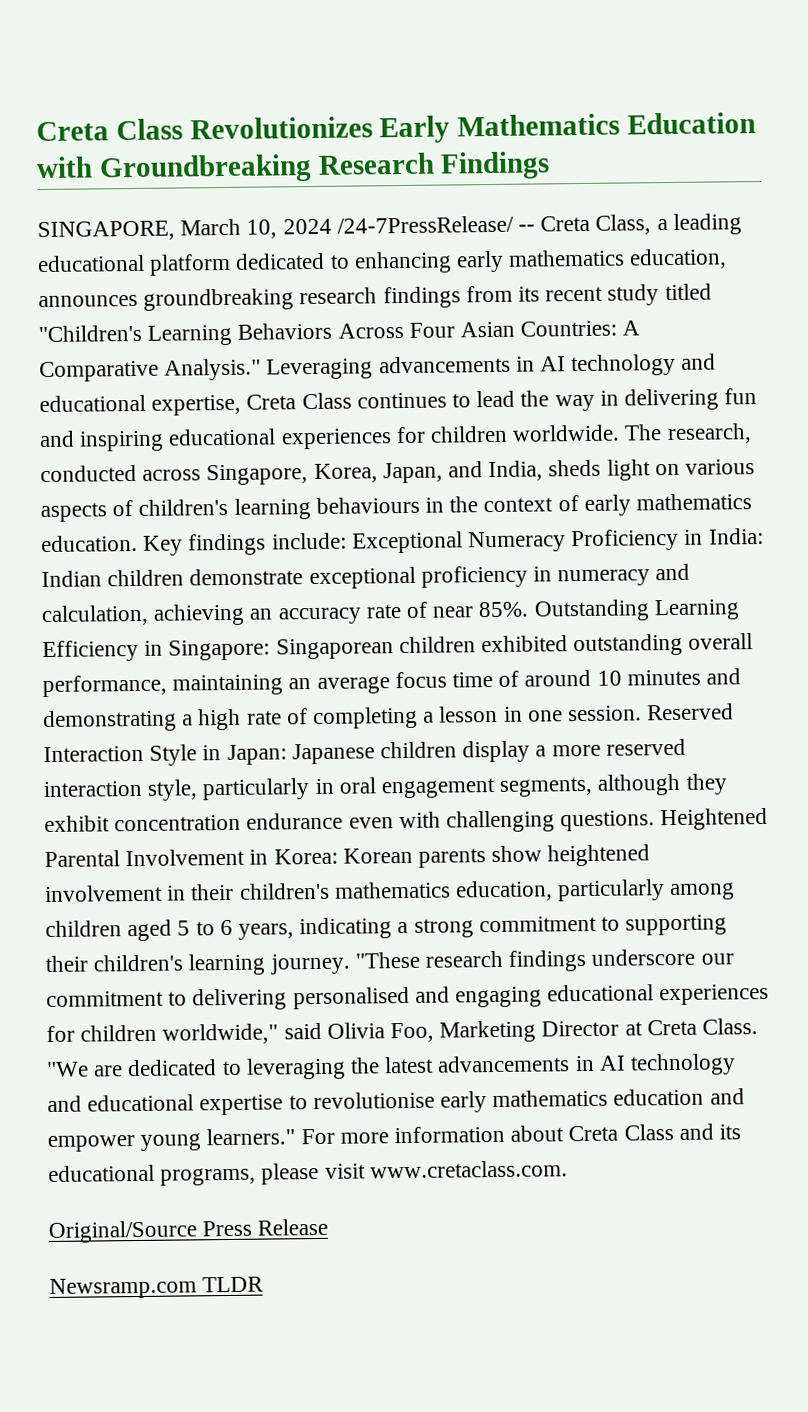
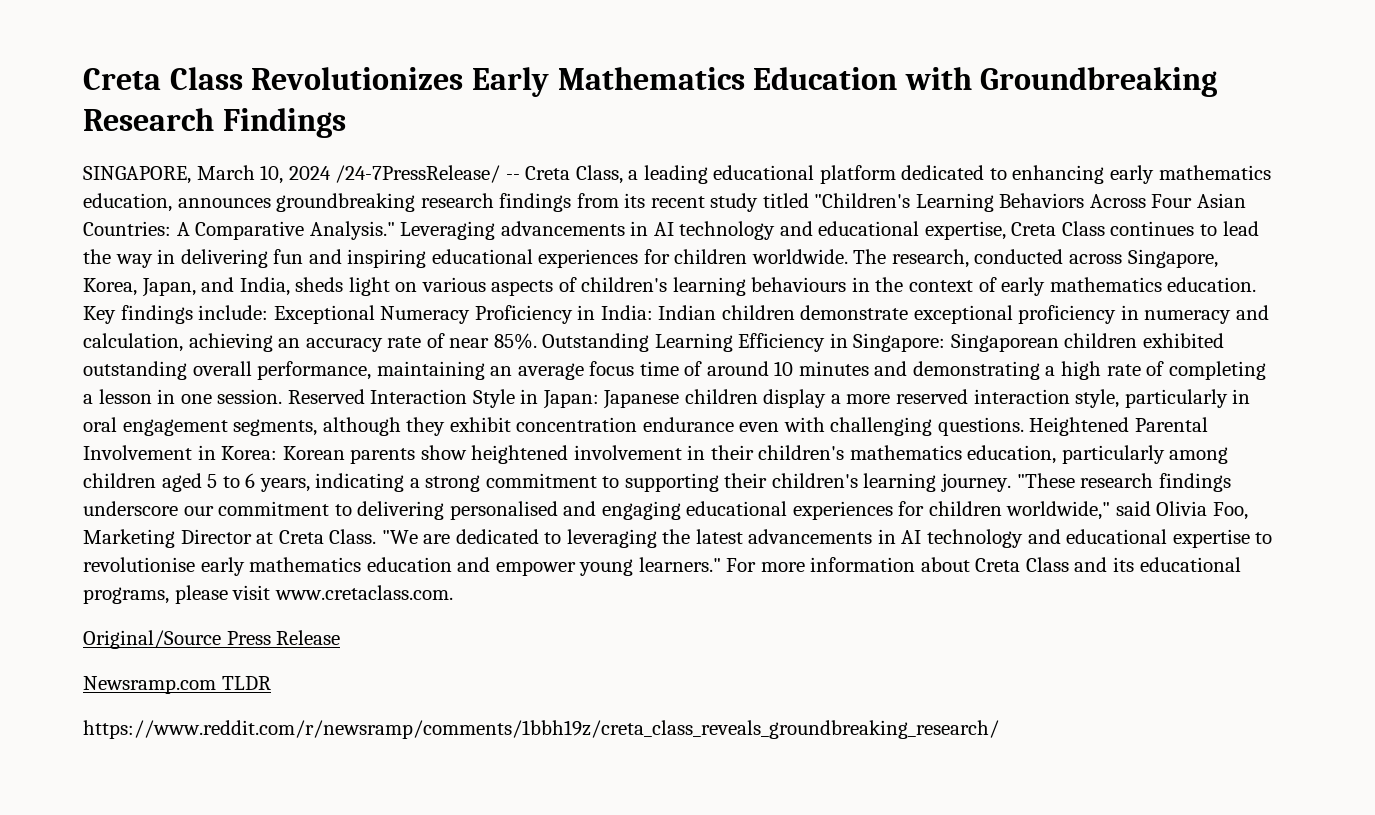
(265, 1284) none -> [83,720,999,739] // https://www.reddit.com/r/newsramp/comments/1bbh19z/creta_class_reveals_groundbreaking_research/

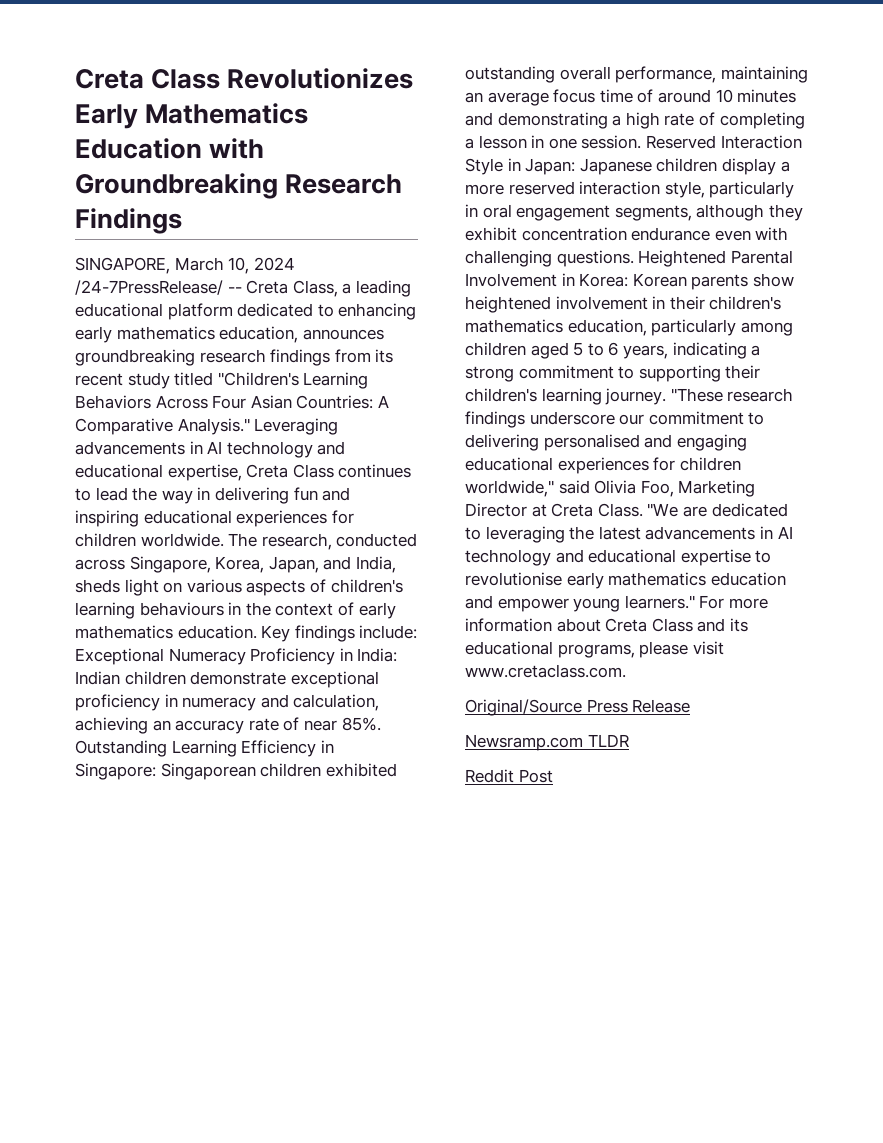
[83,720,999,739] https://www.reddit.com/r/newsramp/comments/1bbh19z/creta_class_reveals_groundbreaking_research/ -> [465,769,553,783] Reddit Post

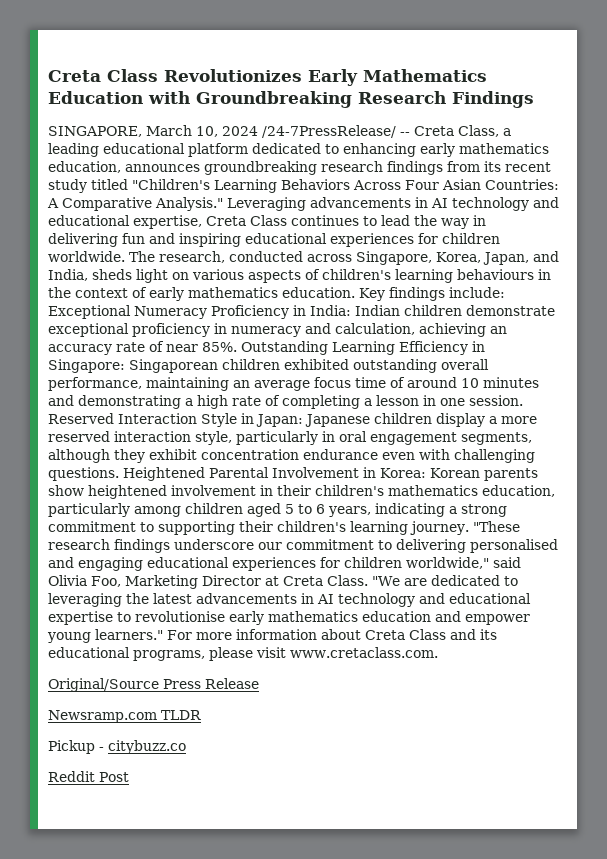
(629, 740) none -> [48,740,186,754] // Pickup - citybuzz.co

